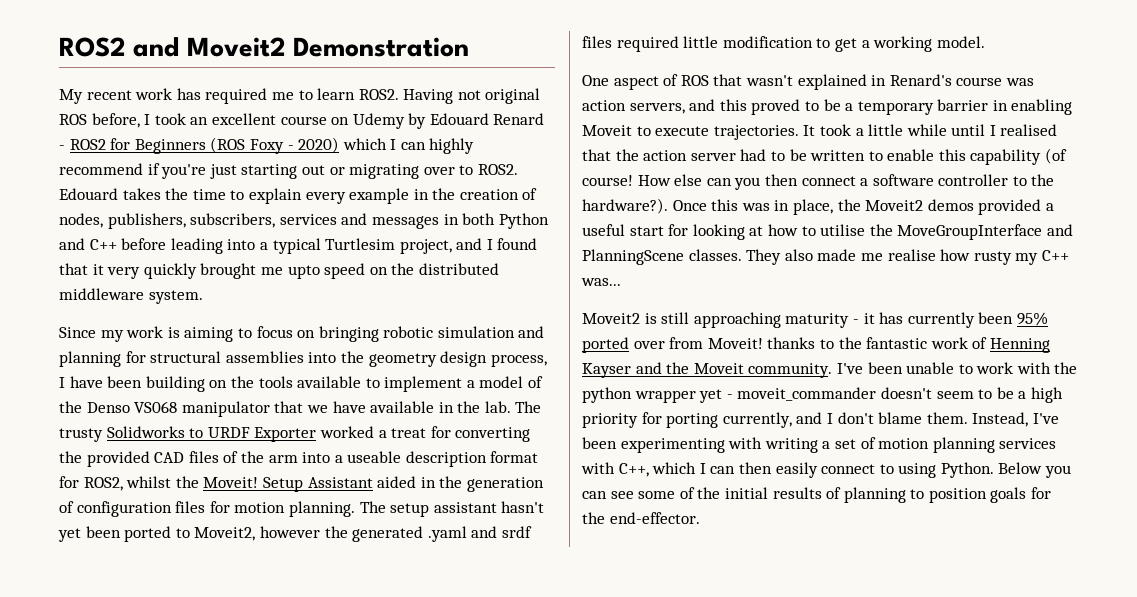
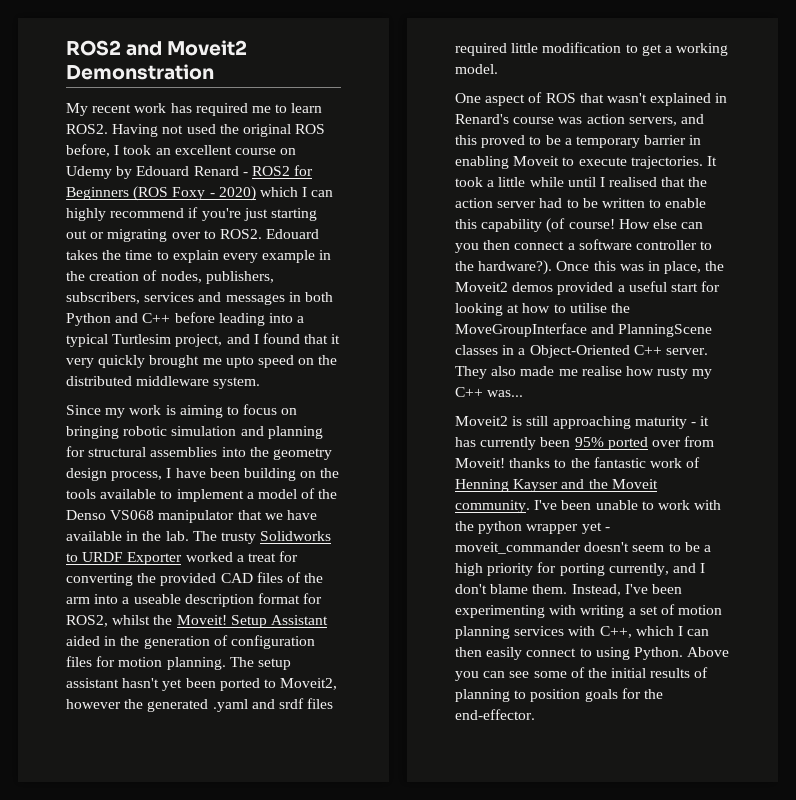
(481, 95) none -> [186,124,239,134] used the
[688,249,742,261] classes. -> [455,345,708,358] classes in a Object-Oriented C++ server.
[998,462,1043,474] Below -> [687,647,730,657] Above

